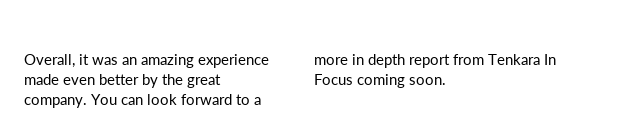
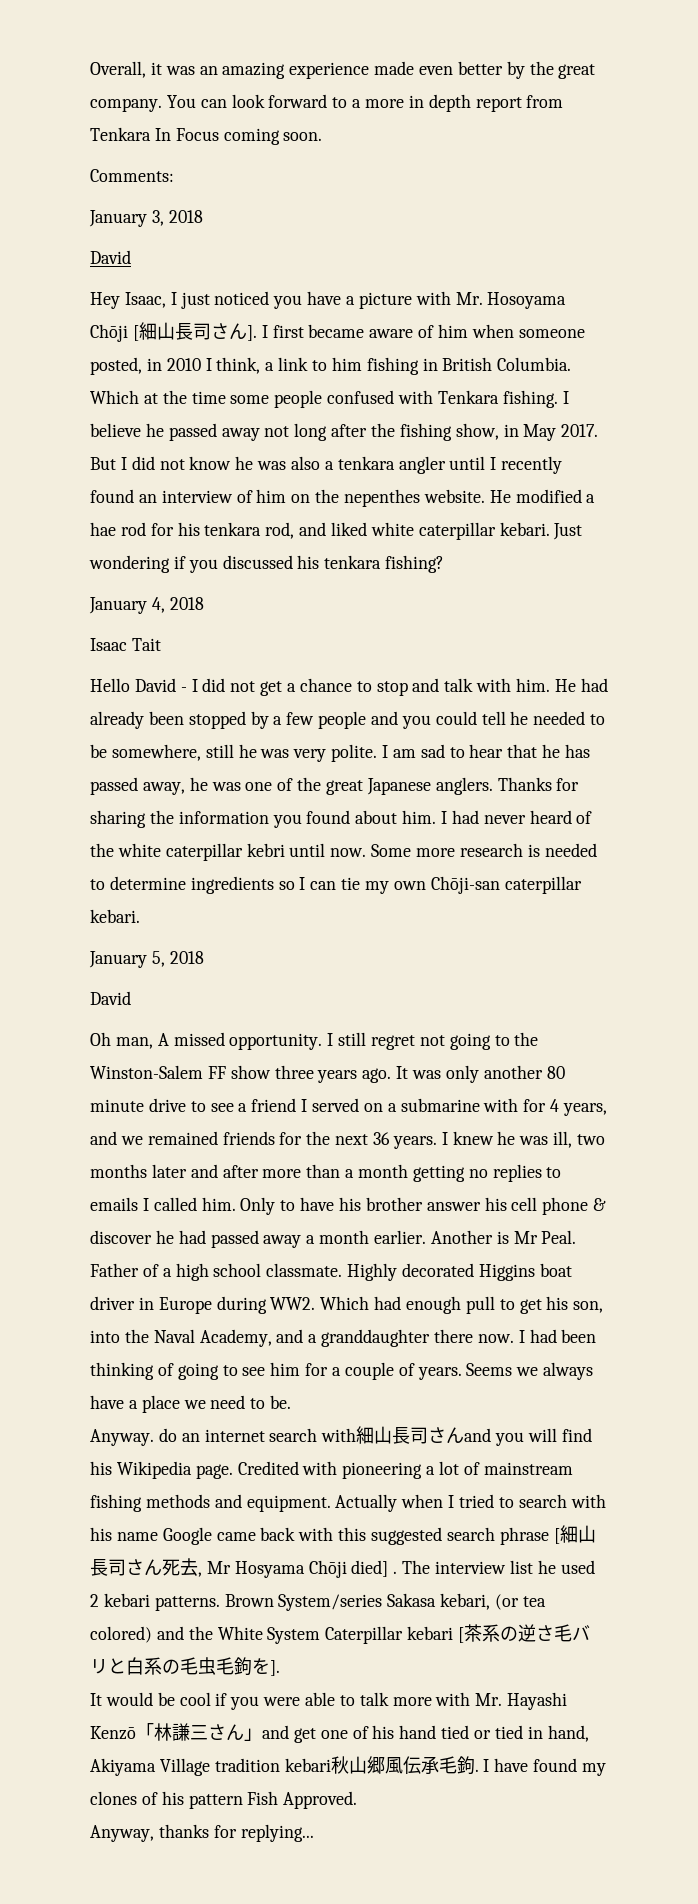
(446, 81) none -> [90,169,174,182] [89,210,203,227] [90,250,131,264] [90,291,567,309] [90,322,585,342] [90,357,572,375] [90,390,569,408] [90,423,599,441] [90,456,563,474] [90,489,596,507] [90,522,583,540] [89,555,445,573] [89,597,204,614] [90,638,161,651] [90,678,608,696] [90,711,606,729] [90,744,591,762] [90,777,580,795] [90,810,593,828] [90,843,597,861] [90,876,582,894] [90,909,140,923] [89,951,204,968] [90,991,131,1005] [90,1032,539,1050] [90,1065,565,1083] [90,1098,608,1116] [90,1131,606,1149] [90,1164,562,1182] [90,1197,607,1215] [90,1230,577,1248] [90,1263,572,1281] [90,1296,604,1314] [90,1329,597,1347] [90,1362,594,1380] [90,1395,292,1413] [90,1426,592,1446] [90,1461,573,1479] [90,1494,606,1512] [90,1525,596,1545] [90,1558,595,1578] [90,1593,546,1611] [90,1624,591,1644] [90,1657,280,1676] [90,1692,568,1710] [90,1723,589,1743] [90,1756,607,1776] [90,1791,358,1809] [90,1824,314,1842] // Comments: // January 3, 2018 // David // Hey Isaac, I just noticed you have a picture with Mr. Hosoyama Chōji [細山長司さん]. I first became aware of him when someone posted, in 2010 I think, a link to him fishing in British Columbia. Which at the time some people confused with Tenkara fishing. I believe he passed away not long after the fishing show, in May 2017. But I did not know he was also a tenkara angler until I recently found an interview of him on the nepenthes website. He modified a hae rod for his tenkara rod, and liked white caterpillar kebari. Just wondering if you discussed his tenkara fishing? // January 4, 2018 // Isaac Tait // Hello David - I did not get a chance to stop and talk with him. He had already been stopped by a few people and you could tell he needed to be somewhere, still he was very polite. I am sad to hear that he has passed away, he was one of the great Japanese anglers. Thanks for sharing the information you found about him. I had never heard of the white caterpillar kebri until now. Some more research is needed to determine ingredients so I can tie my own Chōji-san caterpillar kebari. // January 5, 2018 // David // Oh man, A missed opportunity. I still regret not going to the Winston-Salem FF show three years ago. It was only another 80 minute drive to see a friend I served on a submarine with for 4 years, and we remained friends for the next 36 years. I knew he was ill, two months later and after more than a month getting no replies to emails I called him. Only to have his brother answer his cell phone & discover he had passed away a month earlier. Another is Mr Peal. Father of a high school classmate. Highly decorated Higgins boat driver in Europe during WW2. Which had enough pull to get his son, into the Naval Academy, and a granddaughter there now. I had been thinking of going to see him for a couple of years. Seems we always have a place we need to be. // Anyway. do an internet search with細山長司さんand you will find his Wikipedia page. Credited with pioneering a lot of mainstream fishing methods and equipment. Actually when I tried to search with his name Google came back with this suggested search phrase [細山長司さん死去, Mr Hosyama Chōji died] . The interview list he used 2 kebari patterns. Brown System/series Sakasa kebari, (or tea colored) and the White System Caterpillar kebari [茶系の逆さ毛バリと白系の毛虫毛鉤を]. // It would be cool if you were able to talk more with Mr. Hayashi Kenzō「林謙三さん」and get one of his hand tied or tied in hand, Akiyama Village tradition kebari秋山郷風伝承毛鉤. I have found my clones of his pattern Fish Approved. // Anyway, thanks for replying...

